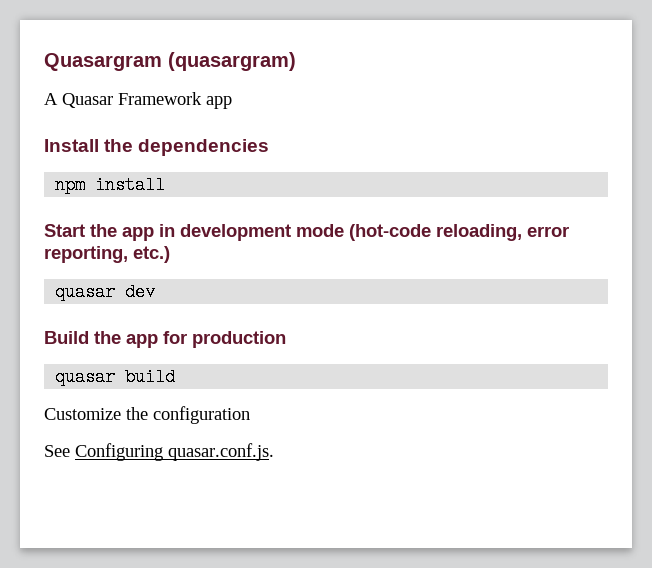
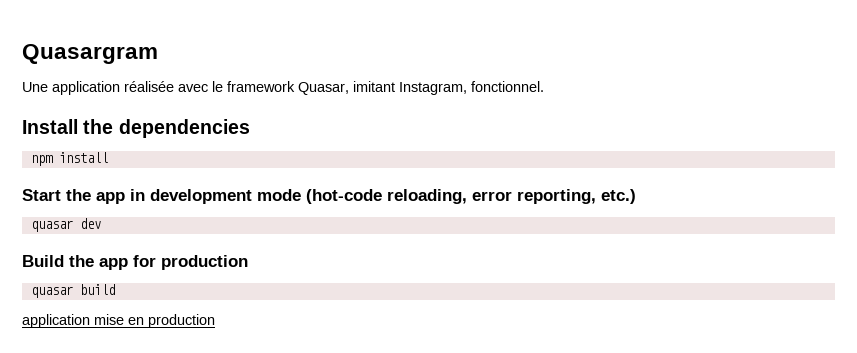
[168,52,296,71] [44,92,232,109] (quasargram) // A Quasar Framework app -> [22,81,544,95] // Une application réalisée avec le framework Quasar, imitant Instagram, fonctionnel.
[44,406,250,424] [44,443,274,461] Customize the configuration // See Configuring quasar.conf.js. -> [22,314,215,328] application mise en production

